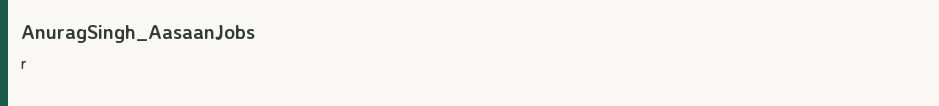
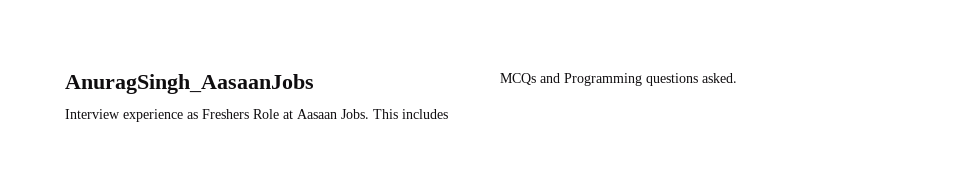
[21,61,27,69] r -> [65,109,448,122] [500,73,737,86] Interview experience as Freshers Role at Aasaan Jobs. This includes MCQs and Programming questions asked.

